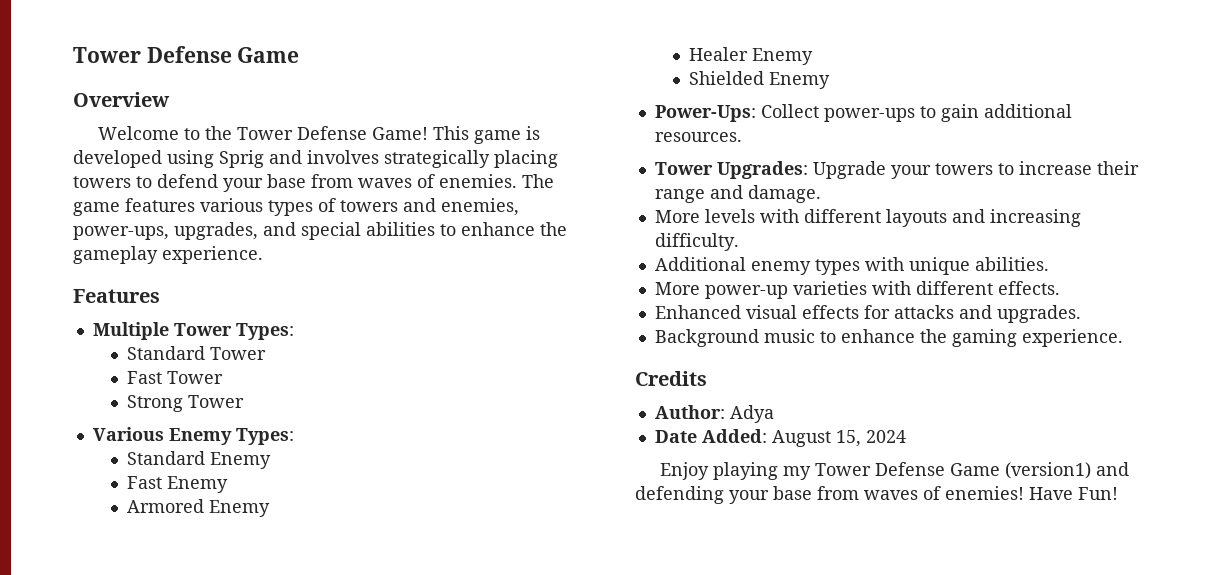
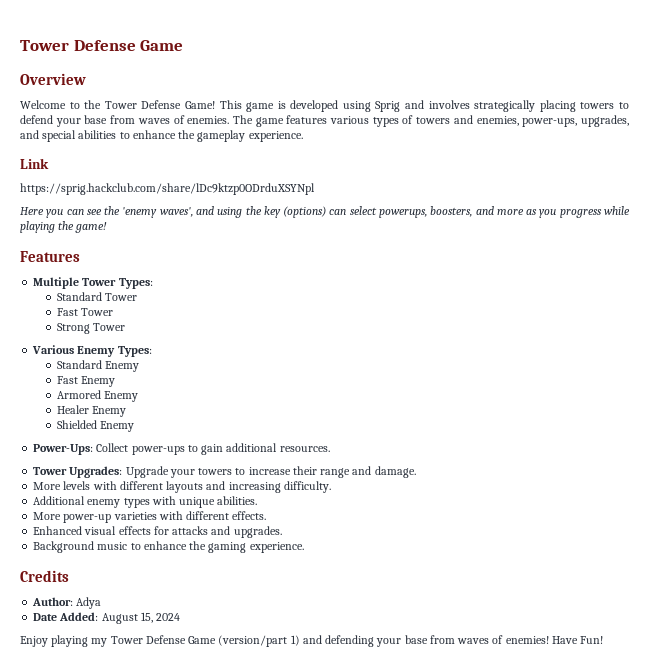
(263, 255) none -> [20,158,49,169] [20,183,315,195] [20,206,630,218] [20,221,108,233] // Link // https://sprig.hackclub.com/share/lDc9ktzp0ODrduXSYNpl // Here you can see the 'enemy waves', and using the key (options) can select powerups, boosters, and more as you progress while playing the game!
[1005,462,1092,479] (version1) -> [218,635,300,647] (version/part 1)

